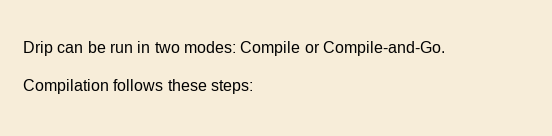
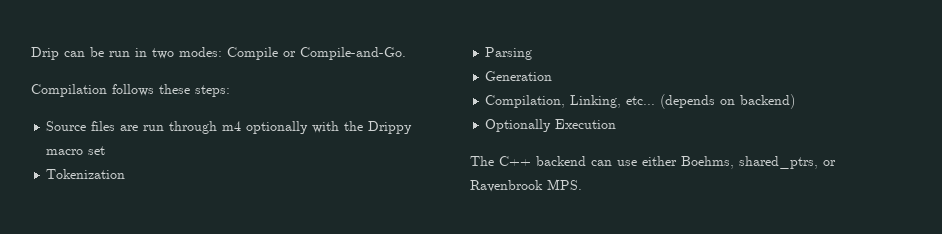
(253, 87) none -> [46,121,413,134] [46,146,106,155] [46,169,126,179] [485,47,533,60] [485,71,553,81] [485,94,796,109] [485,119,617,132] [470,156,836,169] [470,179,582,192] // Source files are run through m4 optionally with the Drippy macro set // Tokenization // Parsing // Generation // Compilation, Linking, etc... (depends on backend) // Optionally Execution // The C++ backend can use either Boehms, shared_ptrs, or Ravenbrook MPS.

